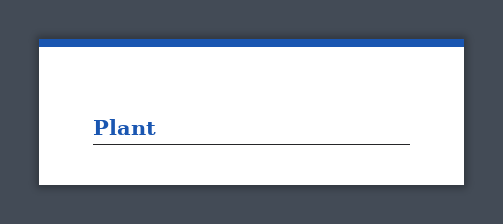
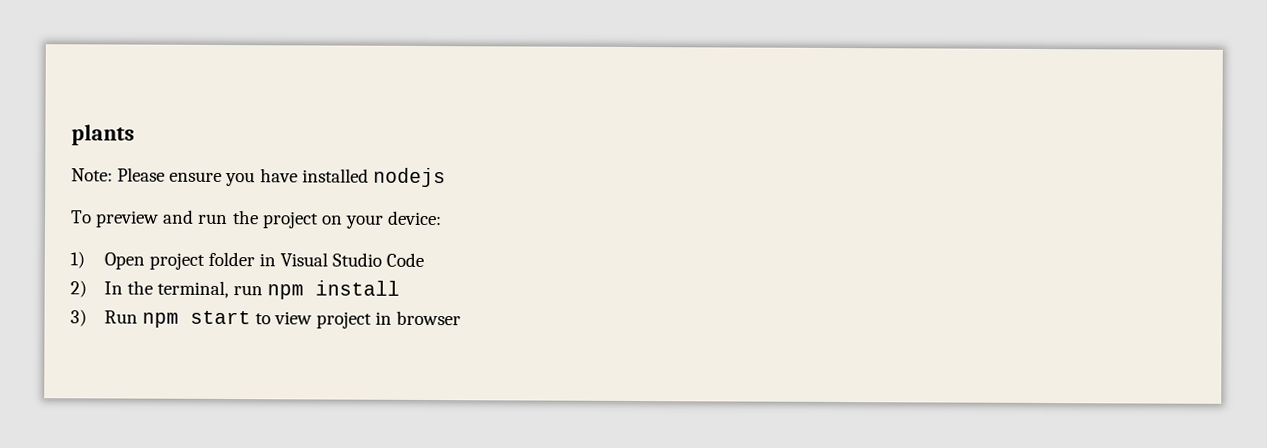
[93,119,156,135] Plant -> [71,124,135,146] [71,167,446,188] [70,209,443,229] [70,251,425,270] [70,280,401,300] [70,309,462,329] plants // Note: Please ensure you have installed nodejs // To preview and run the project on your device: // 1) Open project folder in Visual Studio Code // 2) In the terminal, run npm install // 3) Run npm start to view project in browser

